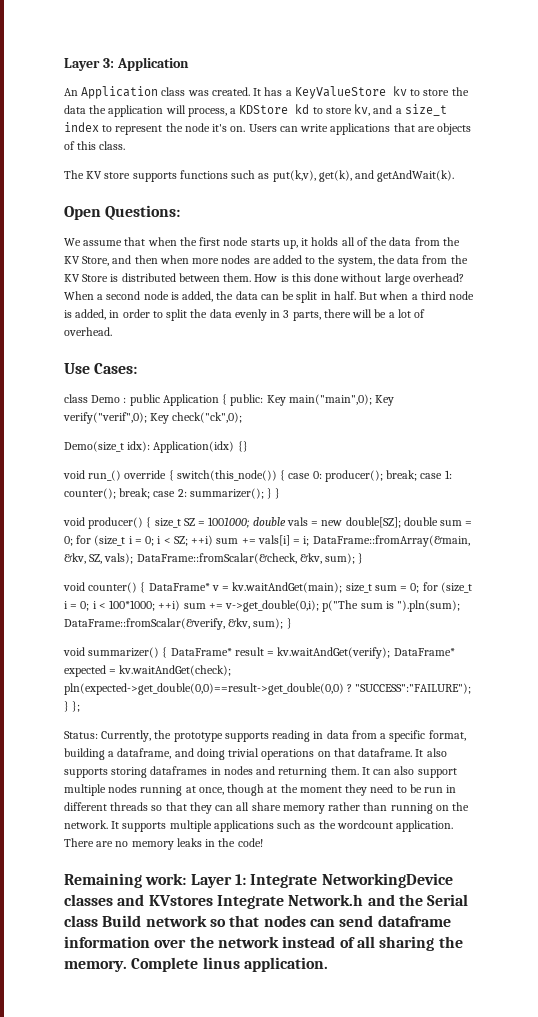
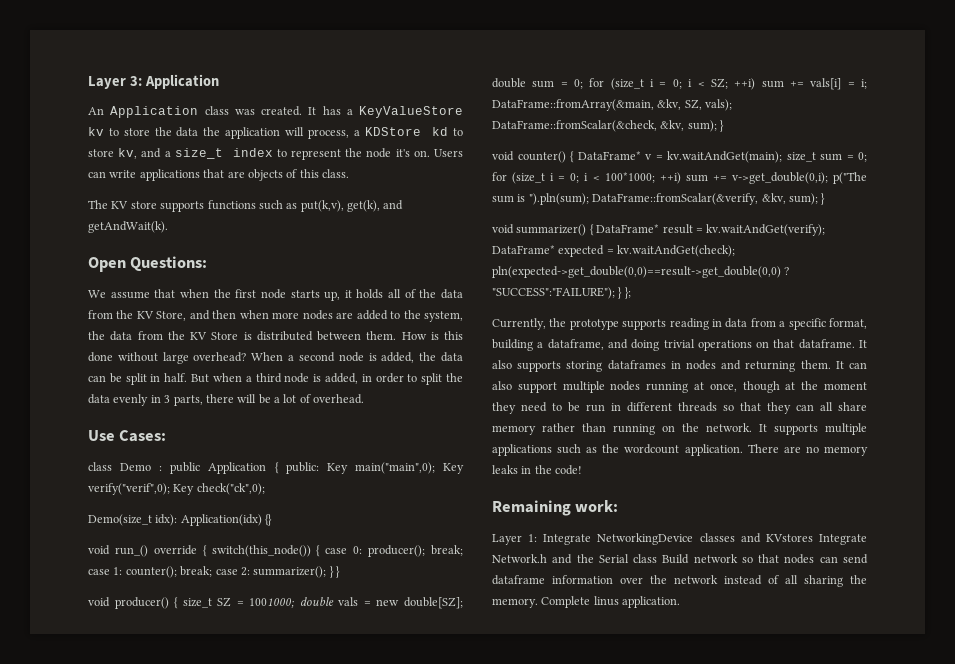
[64,731,98,739] Status: -> (631, 293) none
(187, 879) none -> (619, 506) //

